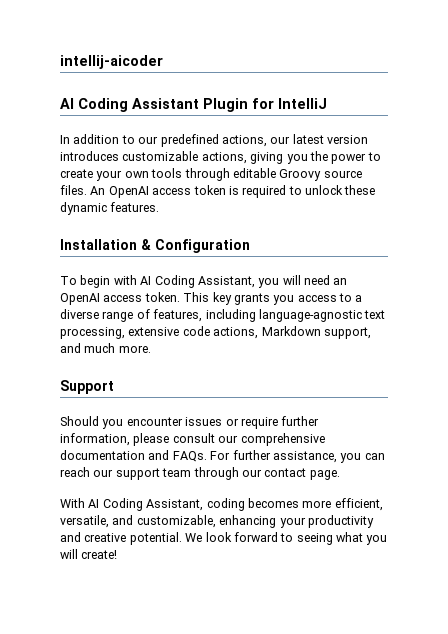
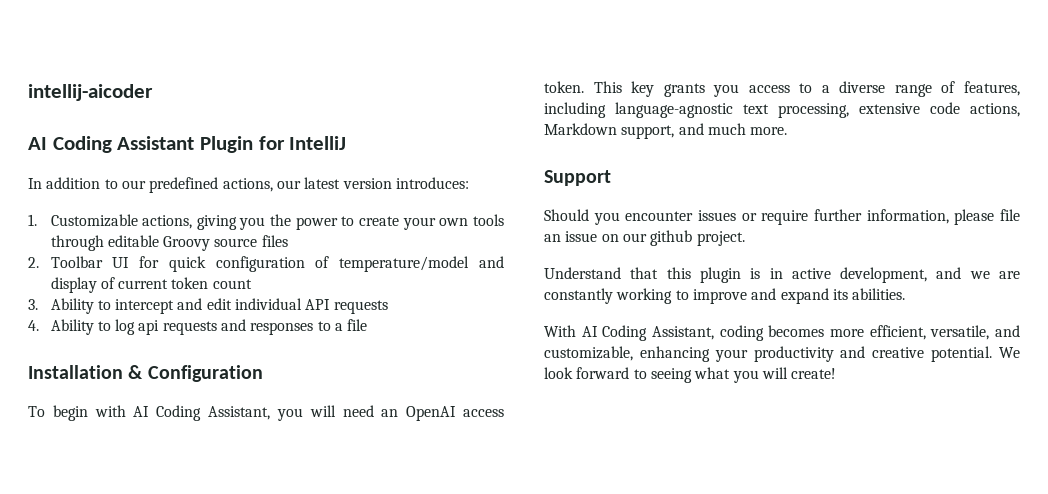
[60,151,199,161] introduces customizable -> [395,177,469,189] [28,214,138,227] introduces: // 1. Customizable
[60,185,376,198] [60,202,160,215] files. An OpenAI access token is required to unlock these dynamic features. -> [261,235,288,247] [28,256,505,272] [50,277,252,293] [28,298,388,314] [28,319,368,335] files // 2. Toolbar UI for quick configuration of temperature/model and display of current token count // 3. Ability to intercept and edit individual API requests // 4. Ability to log api requests and responses to a file
[172,433,325,446] [60,450,385,463] [60,467,340,480] consult our comprehensive documentation and FAQs. For further assistance, you can reach our support team through our contact page. -> [1000,209,1020,221] [544,230,745,246] [544,267,1021,283] [544,288,906,304] file an issue on our github project. // Understand that this plugin is in active development, and we are constantly working to improve and expand its abilities.

